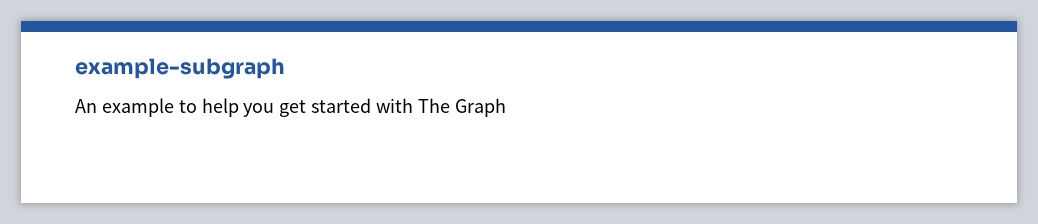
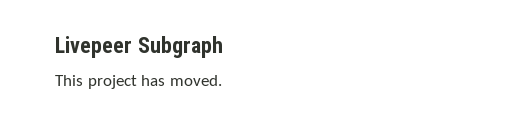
[75,58,285,79] [75,98,506,117] example-subgraph // An example to help you get started with The Graph -> [55,36,223,58] [55,75,222,89] Livepeer Subgraph // This project has moved.

